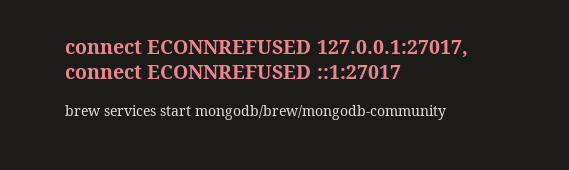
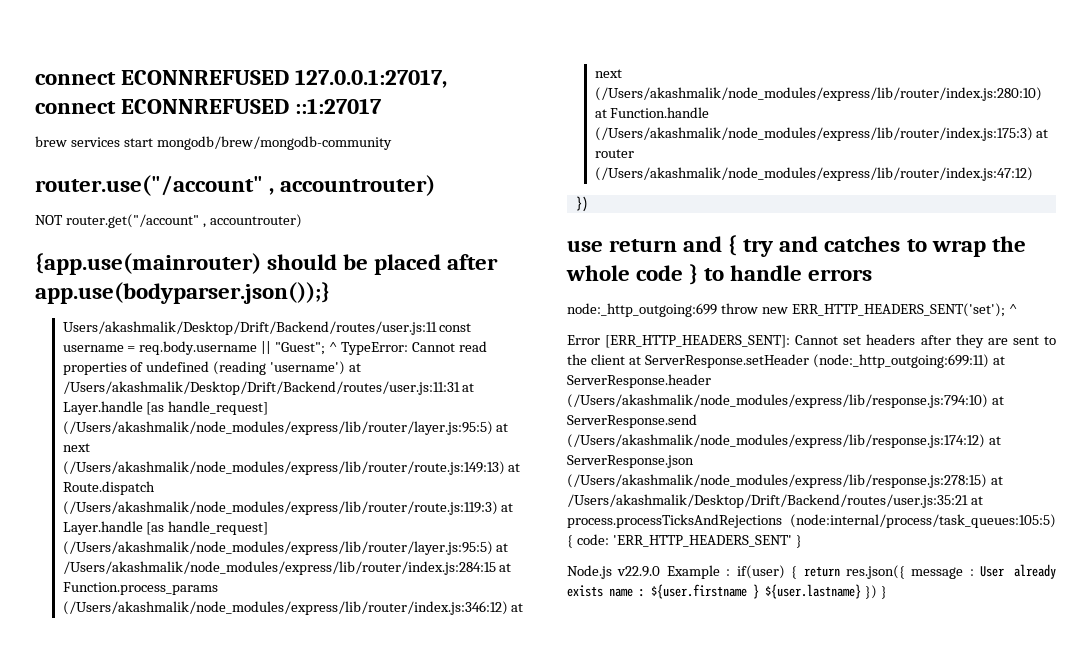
(446, 112) none -> [35,175,436,196] [35,214,302,228] [35,253,499,275] [35,282,330,304] [62,321,472,335] [62,341,487,355] [62,361,362,375] [62,381,475,395] [62,401,269,415] [62,421,509,435] [62,443,90,452] [62,461,521,475] [62,481,155,495] [62,501,514,515] [62,521,269,535] [62,541,509,555] [62,561,512,575] [62,582,218,595] [62,601,524,615] [594,69,622,78] [594,87,1042,101] [594,107,710,118] [594,127,1049,141] [594,149,634,158] [594,167,1033,181] [575,196,588,212] [567,235,1026,257] [566,264,873,285] [567,303,1017,317] [567,334,1056,348] [567,354,1005,368] [567,374,711,388] [567,394,1004,408] [567,414,697,428] [567,434,1001,448] [567,455,694,468] [567,474,1003,488] [567,494,983,508] [567,514,1056,528] [567,534,802,548] [567,564,1056,579] [567,584,887,599] // router.use("/account" , accountrouter) // NOT router.get("/account" , accountrouter) // {app.use(mainrouter) should be placed after app.use(bodyparser.json());} // Users/akashmalik/Desktop/Drift/Backend/routes/user.js:11 const username = req.body.username || "Guest"; ^ TypeError: Cannot read properties of undefined (reading 'username') at /Users/akashmalik/Desktop/Drift/Backend/routes/user.js:11:31 at Layer.handle [as handle_request] (/Users/akashmalik/node_modules/express/lib/router/layer.js:95:5) at next (/Users/akashmalik/node_modules/express/lib/router/route.js:149:13) at Route.dispatch (/Users/akashmalik/node_modules/express/lib/router/route.js:119:3) at Layer.handle [as handle_request] (/Users/akashmalik/node_modules/express/lib/router/layer.js:95:5) at /Users/akashmalik/node_modules/express/lib/router/index.js:284:15 at Function.process_params (/Users/akashmalik/node_modules/express/lib/router/index.js:346:12) at next (/Users/akashmalik/node_modules/express/lib/router/index.js:280:10) at Function.handle (/Users/akashmalik/node_modules/express/lib/router/index.js:175:3) at router (/Users/akashmalik/node_modules/express/lib/router/index.js:47:12) // }) // use return and { try and catches to wrap the whole code } to handle errors // node:_http_outgoing:699 throw new ERR_HTTP_HEADERS_SENT('set'); ^ // Error [ERR_HTTP_HEADERS_SENT]: Cannot set headers after they are sent to the client at ServerResponse.setHeader (node:_http_outgoing:699:11) at ServerResponse.header (/Users/akashmalik/node_modules/express/lib/response.js:794:10) at ServerResponse.send (/Users/akashmalik/node_modules/express/lib/response.js:174:12) at ServerResponse.json (/Users/akashmalik/node_modules/express/lib/response.js:278:15) at /Users/akashmalik/Desktop/Drift/Backend/routes/user.js:35:21 at process.processTicksAndRejections (node:internal/process/task_queues:105:5) { code: 'ERR_HTTP_HEADERS_SENT' } // Node.js v22.9.0 Example : if(user) { return res.json({ message : User already exists name : ${user.firstname } ${user.lastname} }) }

